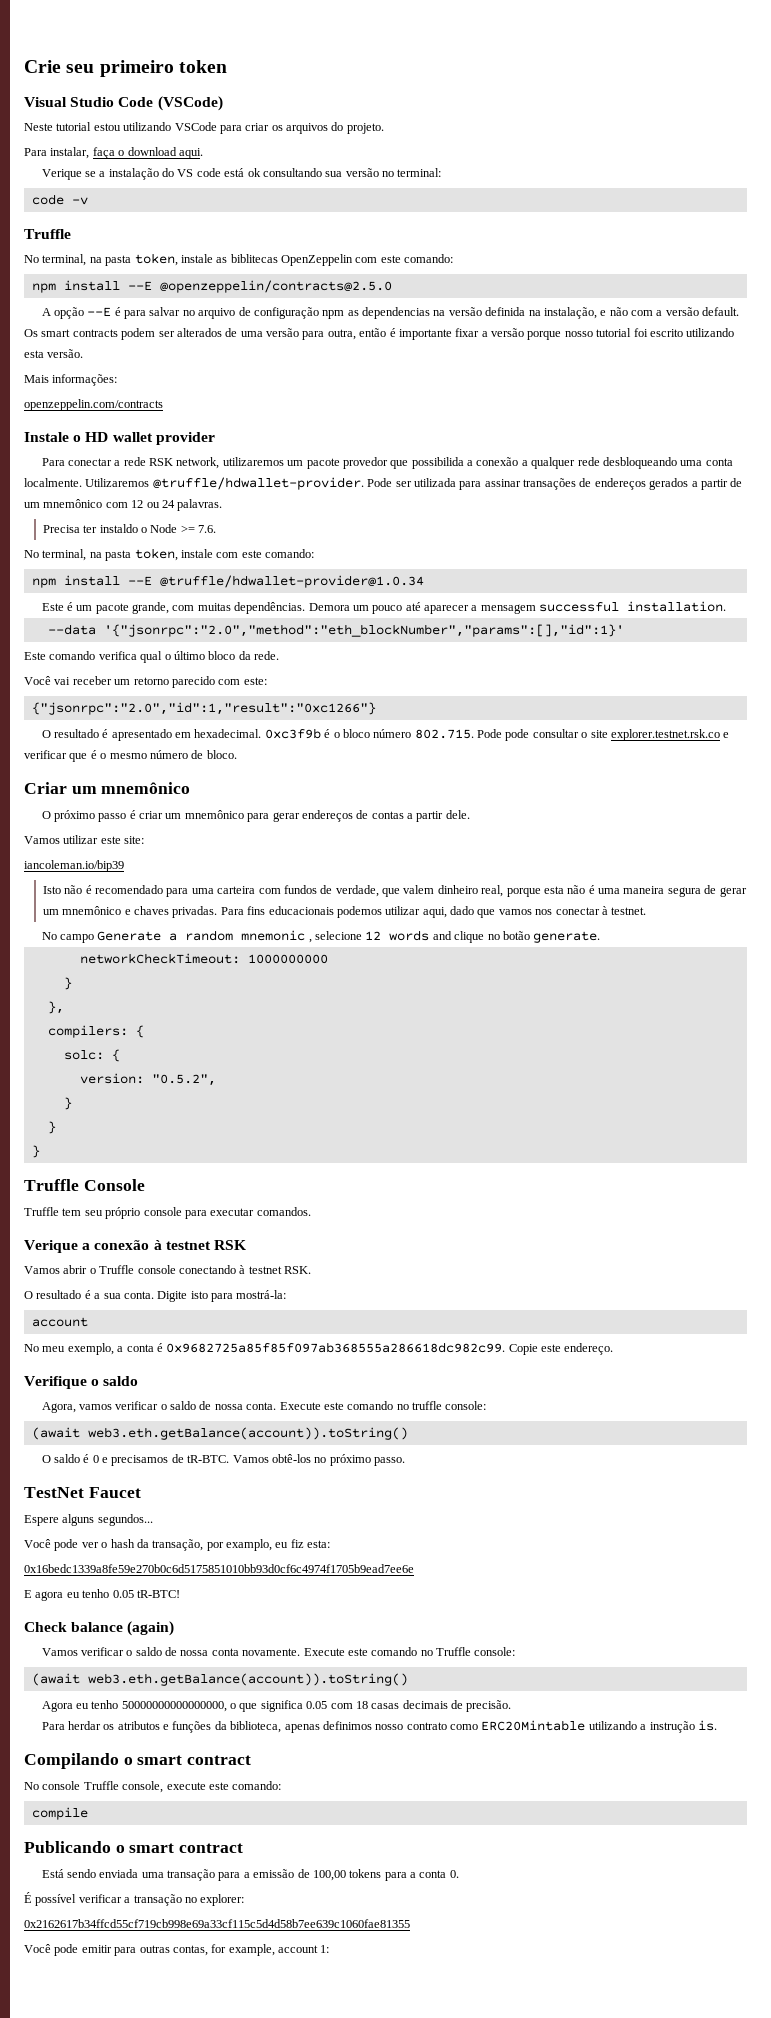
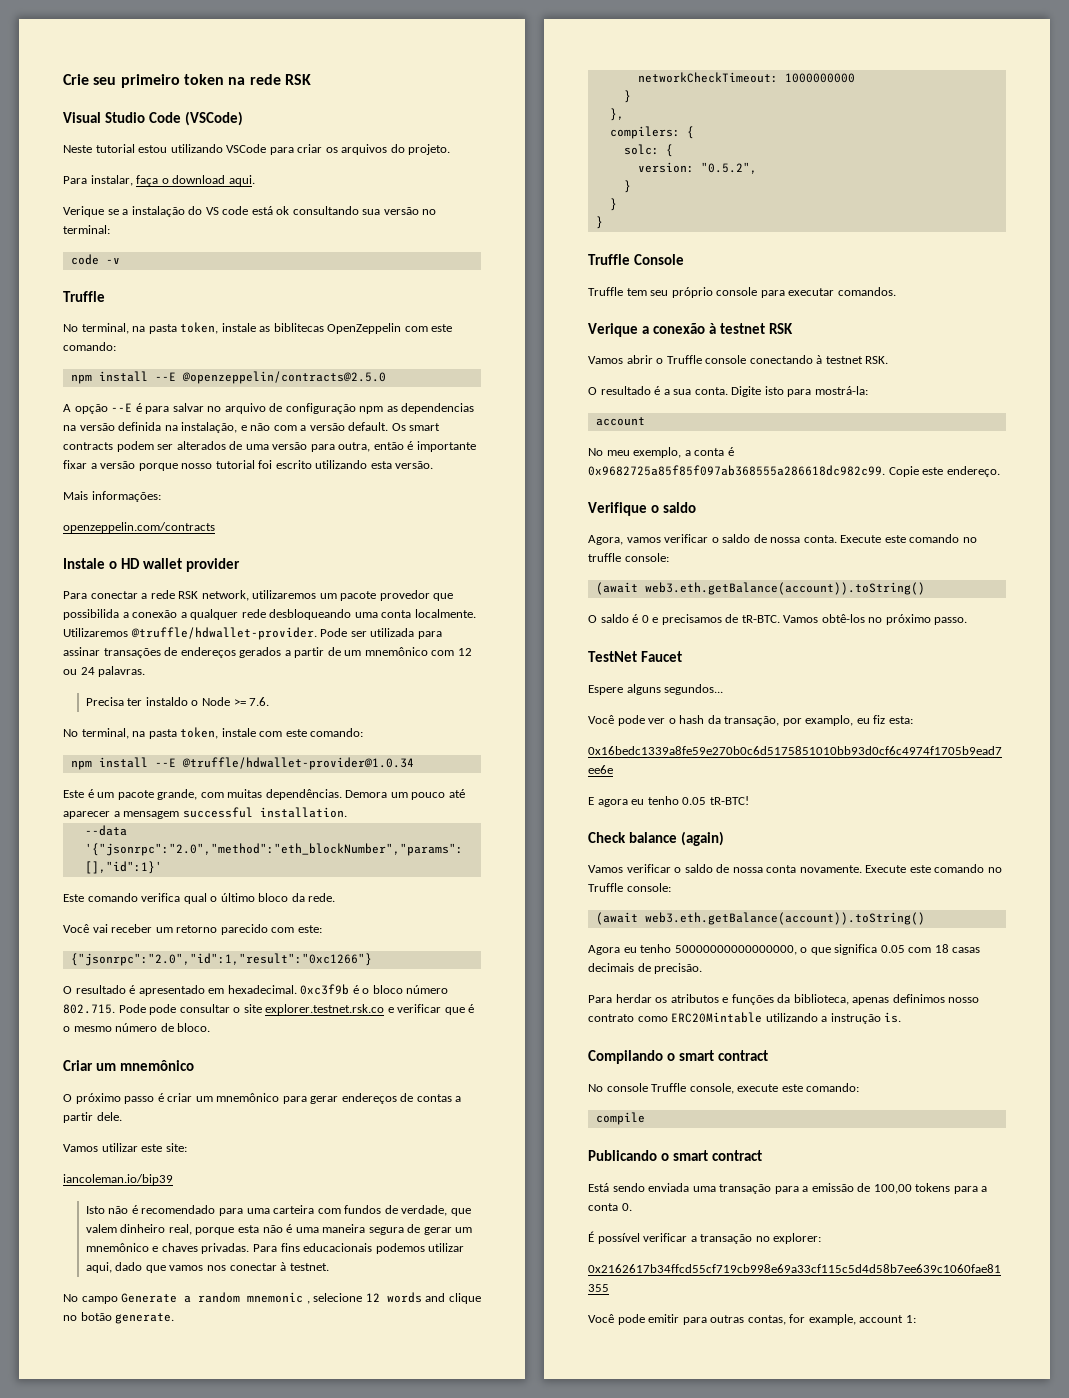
(227, 66) none -> [228,74,311,85] na rede RSK

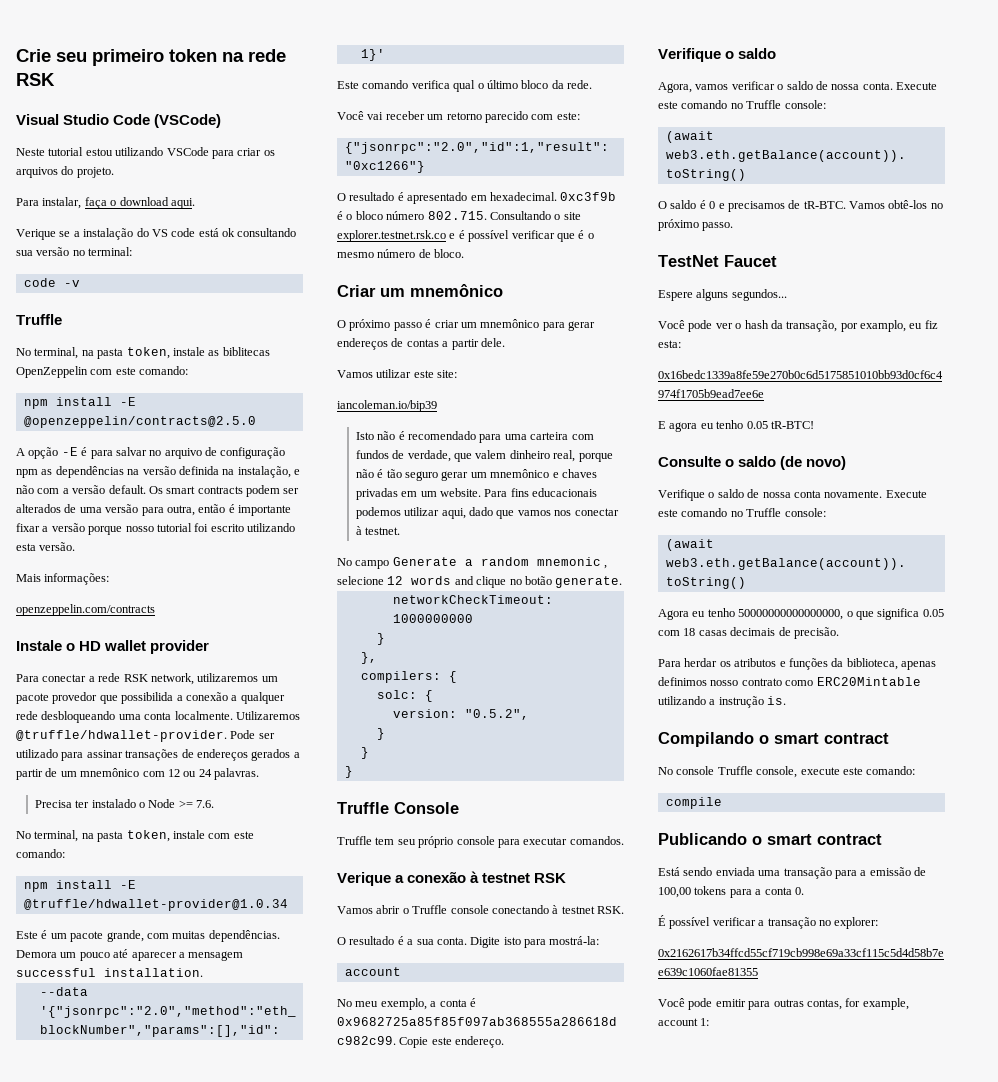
[154,372,176,381] --E -> [119,397,136,406] -E
[111,403,133,412] --E -> [61,447,78,456] -E
[401,403,475,414] dependencias -> [55,466,124,478] dependências
[370,628,415,637] utilizada -> [16,749,58,758] utilizado
[145,697,188,706] instaldo -> [91,799,136,808] instalado
[154,758,176,767] --E -> [119,880,136,889] -E
[118,1004,230,1015] Pode pode consultar -> [489,211,551,220] Consultando
(394, 1010) none -> [458,230,510,242] é possível
[237,1224,421,1235] esta não é uma maneira segura de -> [355,469,439,481] não é tão seguro
[201,1243,250,1254] privadas. -> [355,488,482,500] privadas em um website.
[588,553,621,562] truffle -> [746,100,782,109] Truffle
[588,831,724,846] [588,864,671,873] Check balance (again) // Vamos verificar -> [658,456,847,470] [658,489,705,501] Consulte o saldo (de novo) // Verifique

